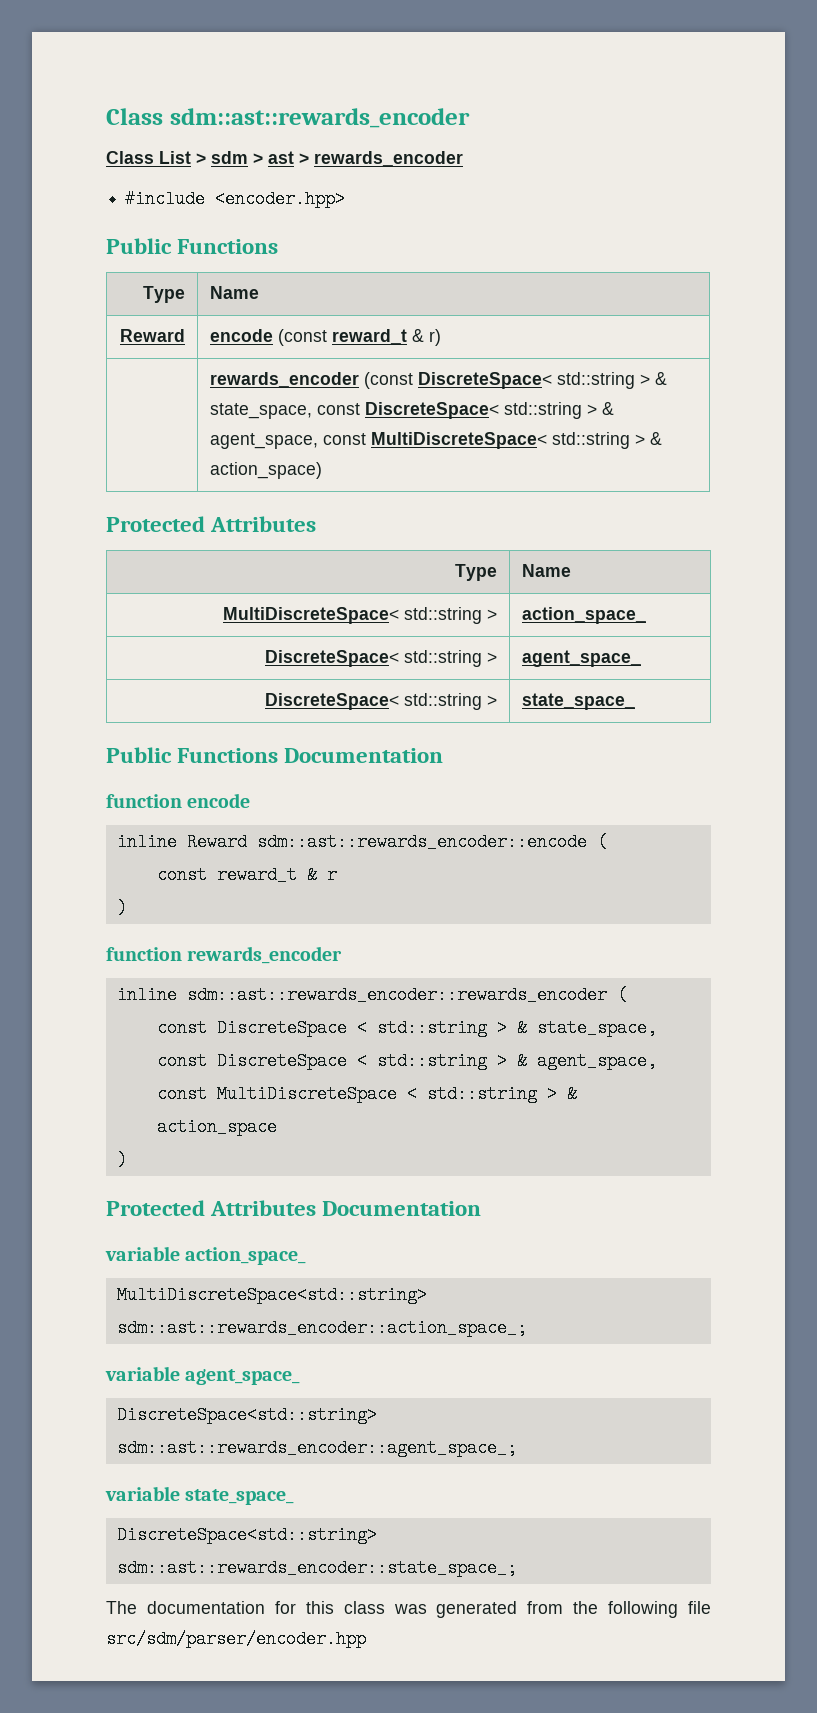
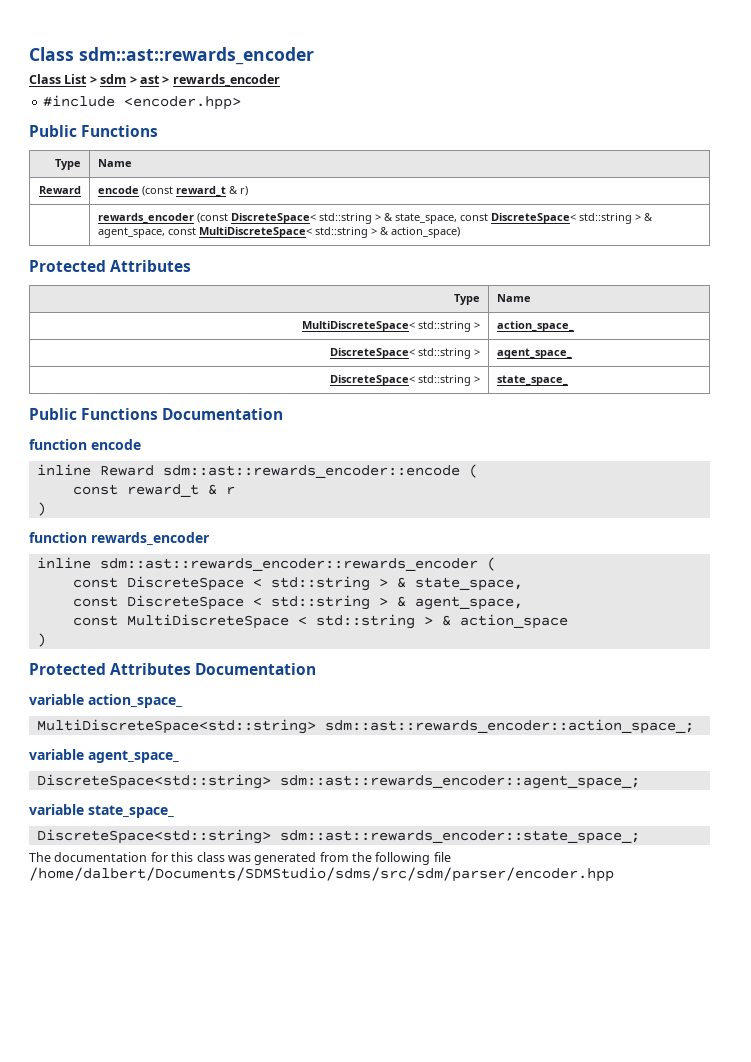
[106,1630,366,1648] src/sdm/parser/encoder.hpp -> [29,867,614,882] /home/dalbert/Documents/SDMStudio/sdms/src/sdm/parser/encoder.hpp

